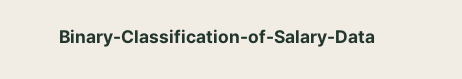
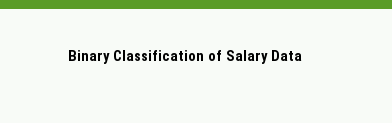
[59,29,375,47] Binary-Classification-of-Salary-Data -> [68,50,302,64] Binary Classification of Salary Data

